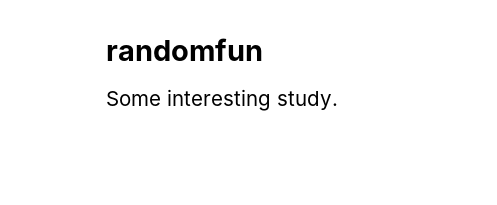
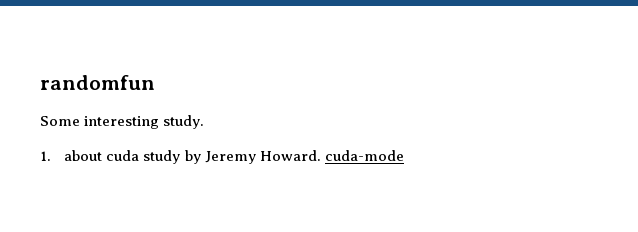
(338, 100) none -> [40,150,404,164] // 1. about cuda study by Jeremy Howard. cuda-mode

